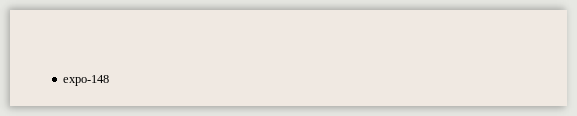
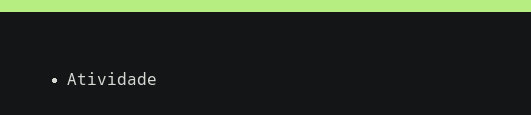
[62,75,109,86] expo-148 -> [66,72,157,85] Atividade

